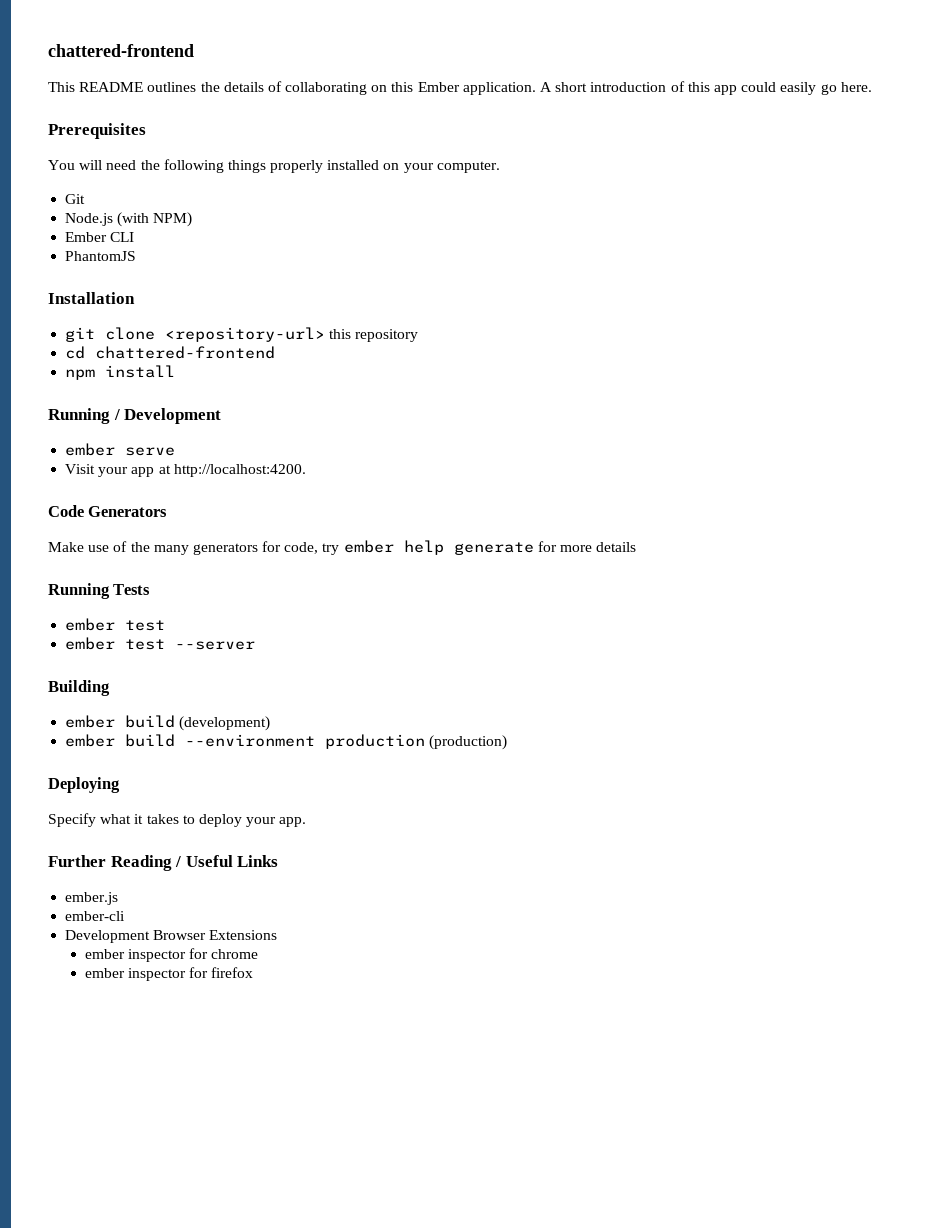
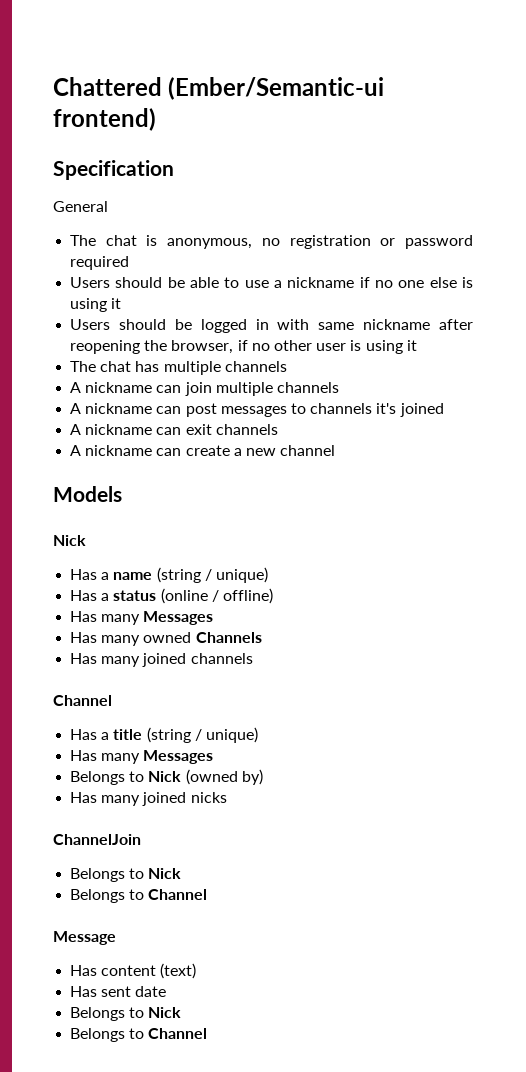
[48,44,194,57] [48,81,872,95] [48,123,146,139] [48,159,500,173] [65,194,86,204] [65,212,193,227] [65,232,135,242] [65,251,137,261] [48,292,135,304] [65,327,419,342] [65,346,276,359] [65,365,176,380] [48,408,222,424] [65,443,176,456] [65,464,306,477] [48,505,168,517] [48,540,637,555] [48,583,151,599] [65,618,166,631] [65,637,256,650] [48,680,110,696] [65,715,271,731] [65,734,508,750] [48,777,120,793] [48,813,307,827] [48,855,279,871] [65,892,119,905] [65,911,126,921] [65,930,278,943] [84,948,259,962] [84,967,254,981] chattered-frontend // This README outlines the details of collaborating on this Ember application. A short introduction of this app could easily go here. // Prerequisites // You will need the following things properly installed on your computer. // Git // Node.js (with NPM) // Ember CLI // PhantomJS // Installation // git clone <repository-url> this repository // cd chattered-frontend // npm install // Running / Development // ember serve // Visit your app at http://localhost:4200. // Code Generators // Make use of the many generators for code, try ember help generate for more details // Running Tests // ember test // ember test --server // Building // ember build (development) // ember build --environment production (production) // Deploying // Specify what it takes to deploy your app. // Further Reading / Useful Links // ember.js // ember-cli // Development Browser Extensions // ember inspector for chrome // ember inspector for firefox -> [53,77,385,100] [53,108,156,131] [53,160,174,180] [53,201,108,212] [70,235,473,249] [70,256,130,270] [70,277,473,288] [70,298,122,312] [70,319,473,333] [70,340,417,354] [70,361,287,375] [70,382,339,396] [70,403,444,417] [70,424,278,435] [70,445,336,456] [53,486,122,502] [53,535,86,546] [70,567,268,583] [70,588,273,604] [70,611,214,625] [70,632,262,646] [70,653,253,667] [53,695,112,706] [70,727,258,743] [70,750,214,764] [70,769,263,785] [70,792,227,806] [53,834,141,845] [70,868,182,882] [70,889,208,903] [53,931,116,945] [70,963,197,979] [70,986,167,997] [70,1007,182,1021] [70,1028,208,1042] Chattered (Ember/Semantic-ui frontend) // Specification // General // The chat is anonymous, no registration or password required // Users should be able to use a nickname if no one else is using it // Users should be logged in with same nickname after reopening the browser, if no other user is using it // The chat has multiple channels // A nickname can join multiple channels // A nickname can post messages to channels it's joined // A nickname can exit channels // A nickname can create a new channel // Models // Nick // Has a name (string / unique) // Has a status (online / offline) // Has many Messages // Has many owned Channels // Has many joined channels // Channel // Has a title (string / unique) // Has many Messages // Belongs to Nick (owned by) // Has many joined nicks // ChannelJoin // Belongs to Nick // Belongs to Channel // Message // Has content (text) // Has sent date // Belongs to Nick // Belongs to Channel

